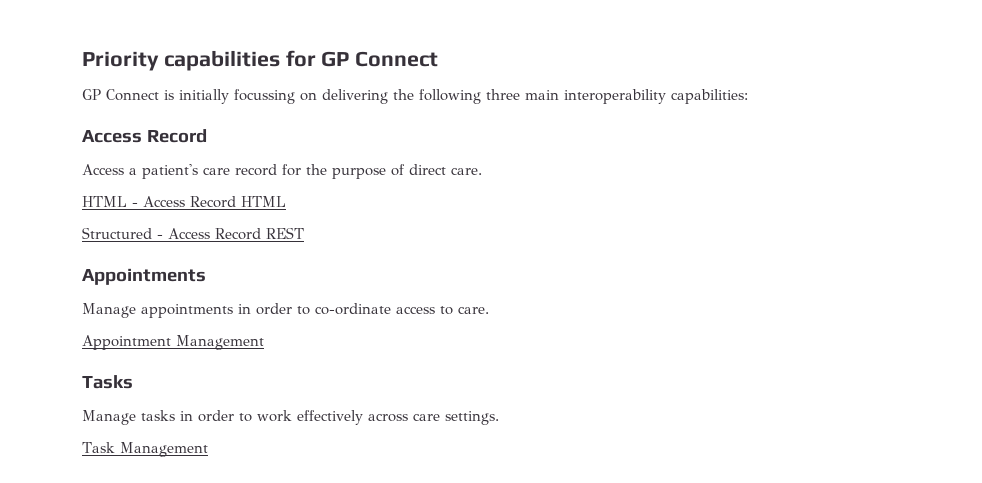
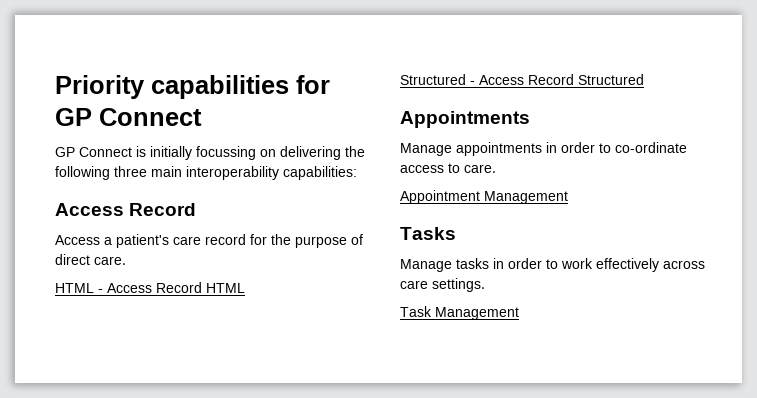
[266,227,304,239] REST -> [578,74,644,85] Structured

